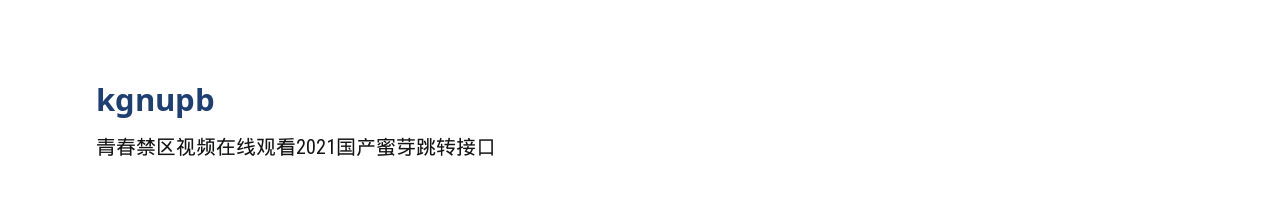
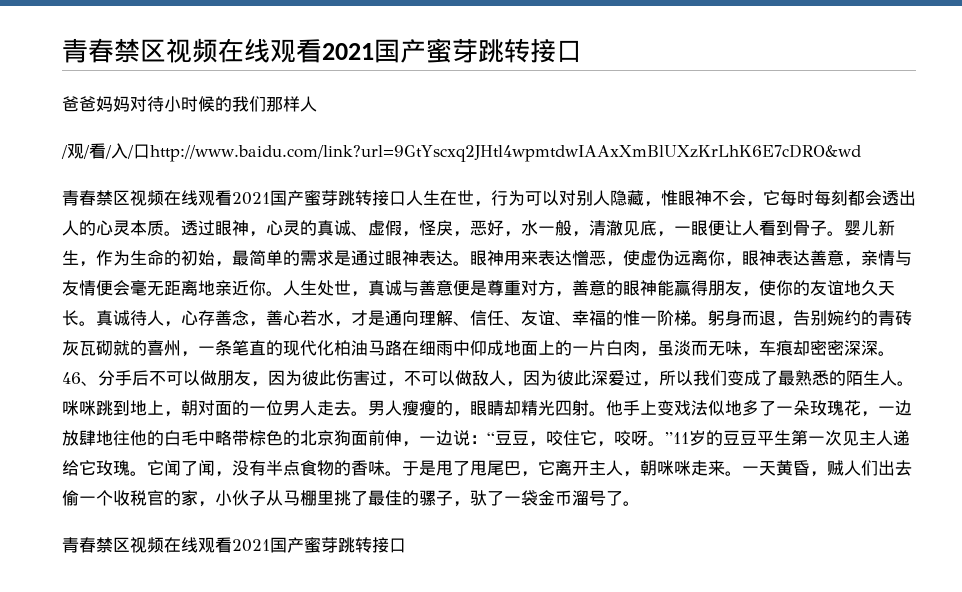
[96,88,215,118] kgnupb -> [62,38,582,63] [62,96,317,112] [61,143,861,162] [62,190,916,207] [62,220,895,237] [62,250,912,267] [62,279,895,297] [62,310,912,327] [62,340,895,357] [62,370,914,387] [62,400,912,417] [62,430,910,447] [62,460,912,477] [62,490,640,507] 青春禁区视频在线观看2021国产蜜芽跳转接口 // 爸爸妈妈对待小时候的我们那样人 // /观/看/入/口http://www.baidu.com/link?url=9GtYscxq2JHtl4wpmtdwIAAxXmBlUXzKrLhK6E7cDRO&wd // 青春禁区视频在线观看2021国产蜜芽跳转接口人生在世，行为可以对别人隐藏，惟眼神不会，它每时每刻都会透出人的心灵本质。透过眼神，心灵的真诚、虚假，怪戾，恶好，水一般，清澈见底，一眼便让人看到骨子。婴儿新生，作为生命的初始，最简单的需求是通过眼神表达。眼神用来表达憎恶，使虚伪远离你，眼神表达善意，亲情与友情便会毫无距离地亲近你。人生处世，真诚与善意便是尊重对方，善意的眼神能赢得朋友，使你的友谊地久天长。真诚待人，心存善念，善心若水，才是通向理解、信任、友谊、幸福的惟一阶梯。躬身而退，告别婉约的青砖灰瓦砌就的喜州，一条笔直的现代化柏油马路在细雨中仰成地面上的一片白肉，虽淡而无味，车痕却密密深深。46、分手后不可以做朋友，因为彼此伤害过，不可以做敌人，因为彼此深爱过，所以我们变成了最熟悉的陌生人。咪咪跳到地上，朝对面的一位男人走去。男人瘦瘦的，眼睛却精光四射。他手上变戏法似地多了一朵玫瑰花，一边放肆地往他的白毛中略带棕色的北京狗面前伸，一边说：“豆豆，咬住它，咬呀。”11岁的豆豆平生第一次见主人递给它玫瑰。它闻了闻，没有半点食物的香味。于是甩了甩尾巴，它离开主人，朝咪咪走来。一天黄昏，贼人们出去偷一个收税官的家，小伙子从马棚里挑了最佳的骡子，驮了一袋金币溜号了。

